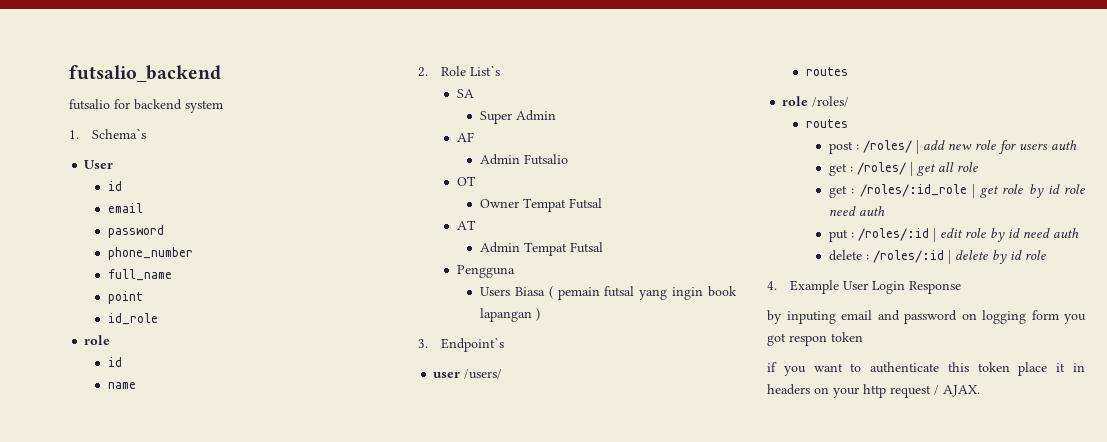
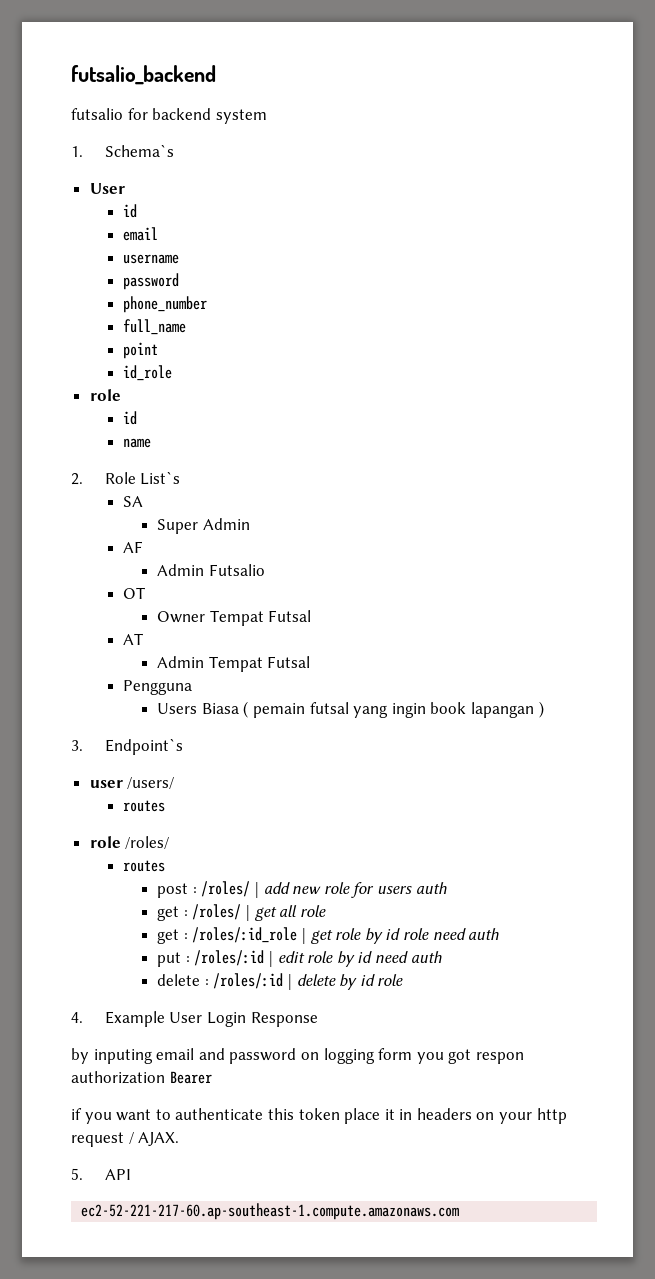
(143, 208) none -> [123,254,180,264] // username
[831,332,863,342] token -> [71,1071,212,1084] authorization Bearer
(980, 391) none -> [71,1168,131,1180] [81,1203,460,1220] // 5. API // ec2-52-221-217-60.ap-southeast-1.compute.amazonaws.com

